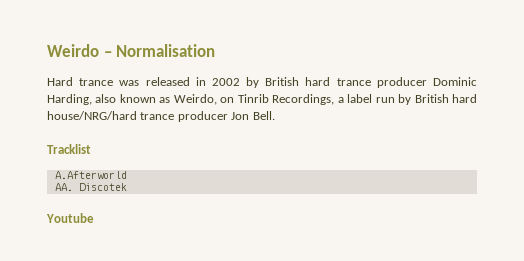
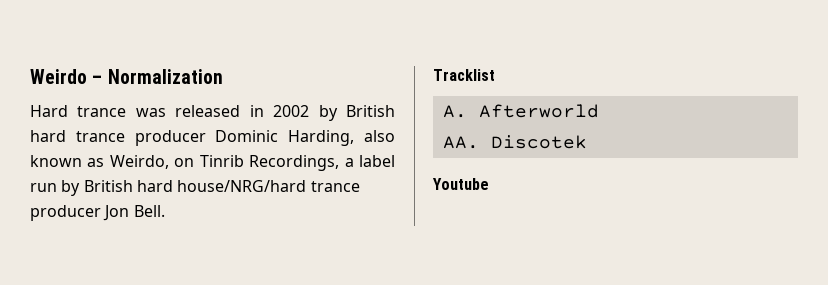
[116,44,216,57] Normalisation -> [107,69,223,84] Normalization
[54,171,127,179] A.Afterworld -> [442,104,599,118] A. Afterworld

